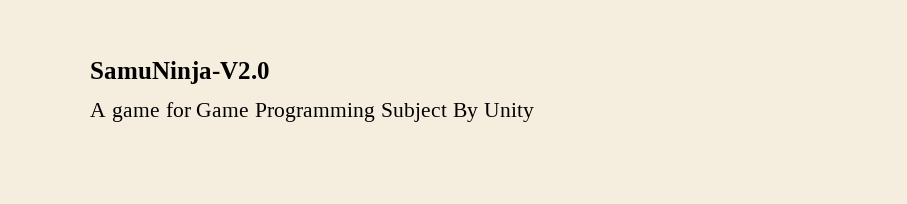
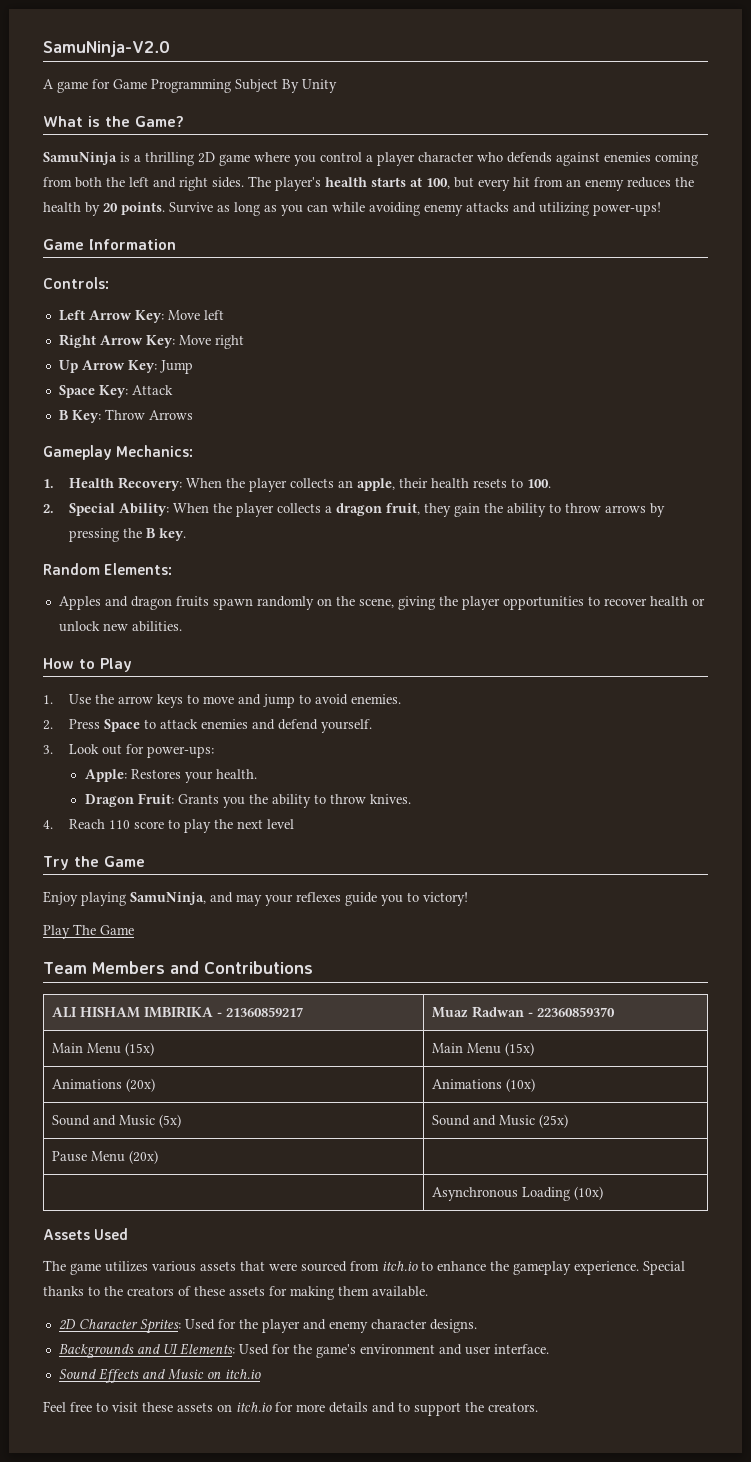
(534, 112) none -> [43,116,184,127] [43,152,698,166] [43,176,694,191] [43,202,661,216] [43,239,176,250] [43,277,109,289] [58,310,224,323] [58,334,244,349] [58,360,193,374] [58,385,173,398] [58,409,193,423] [43,445,194,460] [43,477,551,492] [43,503,665,517] [68,528,186,542] [43,563,173,575] [58,596,705,610] [58,621,182,632] [43,658,132,672] [43,694,401,708] [43,719,372,733] [43,744,214,758] [84,769,257,783] [84,793,411,808] [43,819,294,833] [43,856,145,870] [43,891,468,906] [43,924,134,939] [43,961,313,974] [51,1006,303,1018] [431,1006,615,1018] [51,1042,154,1056] [431,1042,534,1056] [51,1078,155,1092] [431,1078,535,1092] [51,1114,181,1128] [431,1114,568,1128] [51,1150,158,1164] [431,1186,603,1201] [43,1228,129,1240] [43,1260,685,1275] [43,1286,428,1300] [58,1319,477,1334] [58,1343,549,1358] [58,1368,261,1383] [43,1401,538,1416] // What is the Game? // SamuNinja is a thrilling 2D game where you control a player character who defends against enemies coming from both the left and right sides. The player's health starts at 100, but every hit from an enemy reduces the health by 20 points. Survive as long as you can while avoiding enemy attacks and utilizing power-ups! // Game Information // Controls: // Left Arrow Key: Move left // Right Arrow Key: Move right // Up Arrow Key: Jump // Space Key: Attack // B Key: Throw Arrows // Gameplay Mechanics: // 1. Health Recovery: When the player collects an apple, their health resets to 100. // 2. Special Ability: When the player collects a dragon fruit, they gain the ability to throw arrows by pressing the B key. // Random Elements: // Apples and dragon fruits spawn randomly on the scene, giving the player opportunities to recover health or unlock new abilities. // How to Play // 1. Use the arrow keys to move and jump to avoid enemies. // 2. Press Space to attack enemies and defend yourself. // 3. Look out for power-ups: // Apple: Restores your health. // Dragon Fruit: Grants you the ability to throw knives. // 4. Reach 110 score to play the next level // Try the Game // Enjoy playing SamuNinja, and may your reflexes guide you to victory! // Play The Game // Team Members and Contributions // ALI HISHAM IMBIRIKA - 21360859217 | Muaz Radwan - 22360859370 // Main Menu (15x) | Main Menu (15x) // Animations (20x) | Animations (10x) // Sound and Music (5x) | Sound and Music (25x) // Pause Menu (20x) | // | Asynchronous Loading (10x) // Assets Used // The game utilizes various assets that were sourced from itch.io to enhance the gameplay experience. Special thanks to the creators of these assets for making them available. // 2D Character Sprites: Used for the player and enemy character designs. // Backgrounds and UI Elements: Used for the game's environment and user interface. // Sound Effects and Music on itch.io // Feel free to visit these assets on itch.io for more details and to support the creators.

